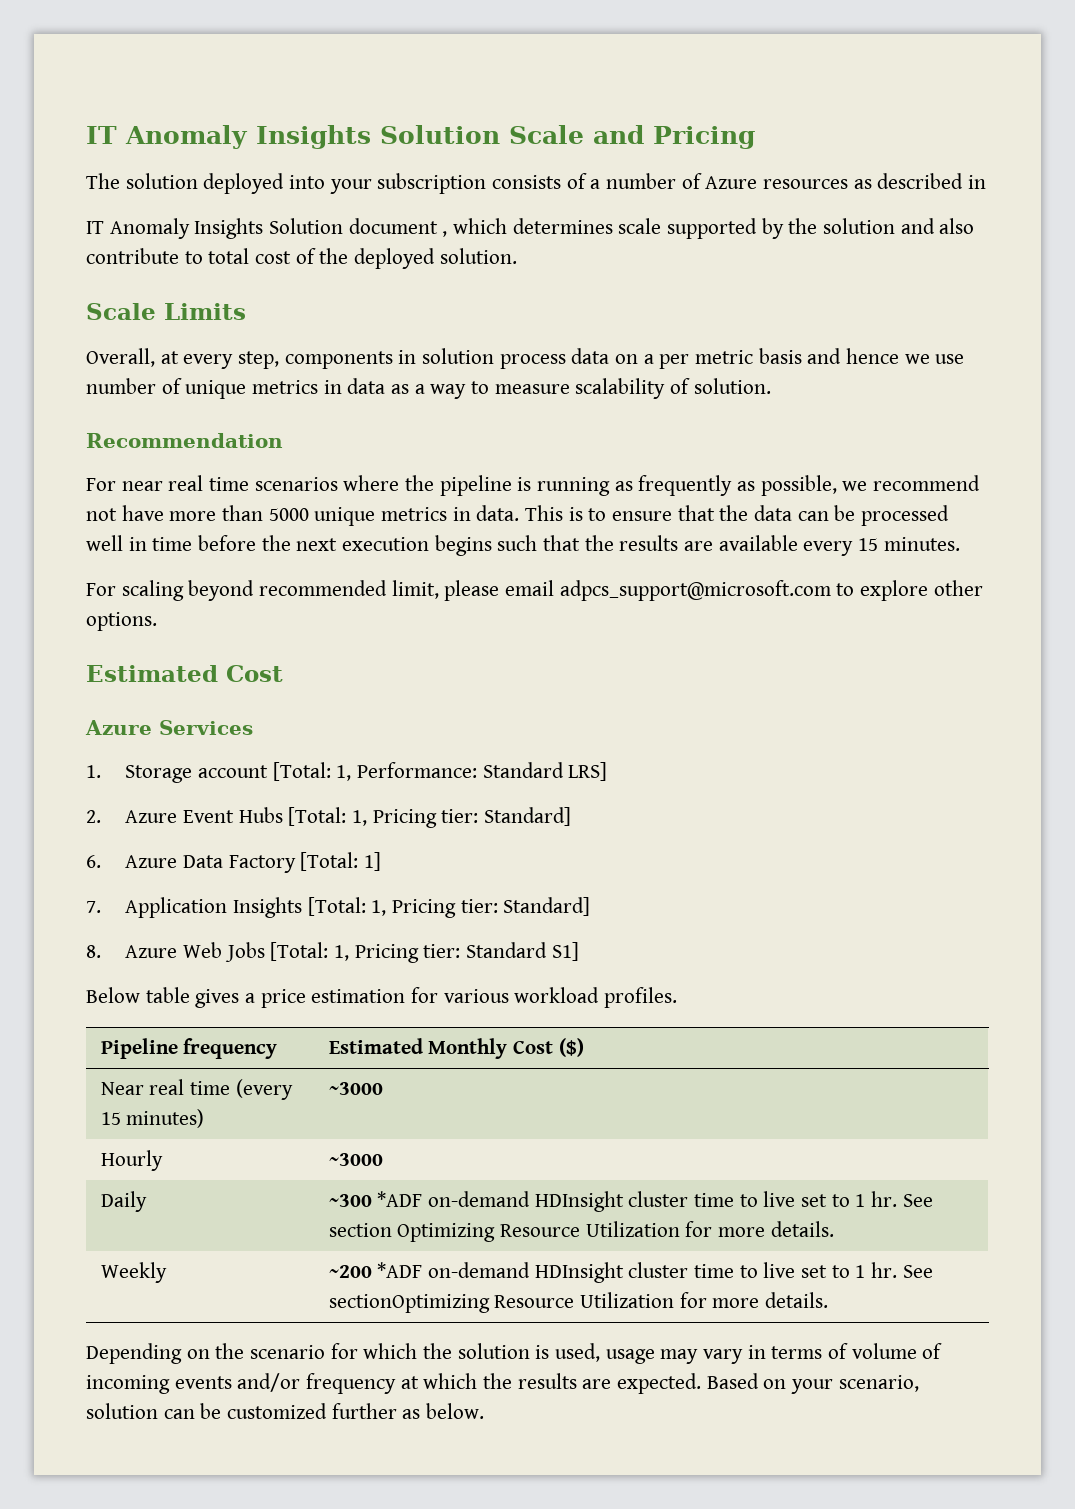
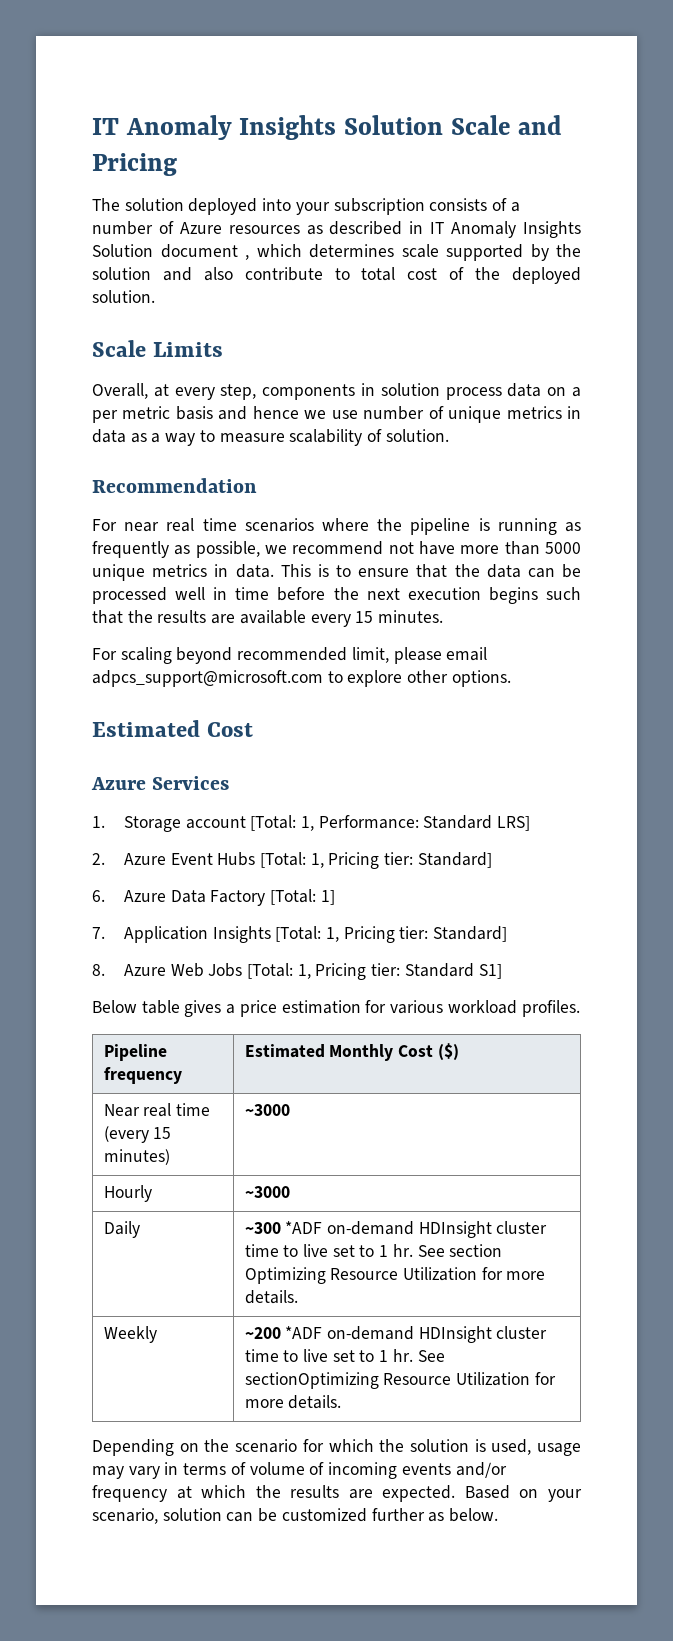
(987, 182) // -> (424, 227) none

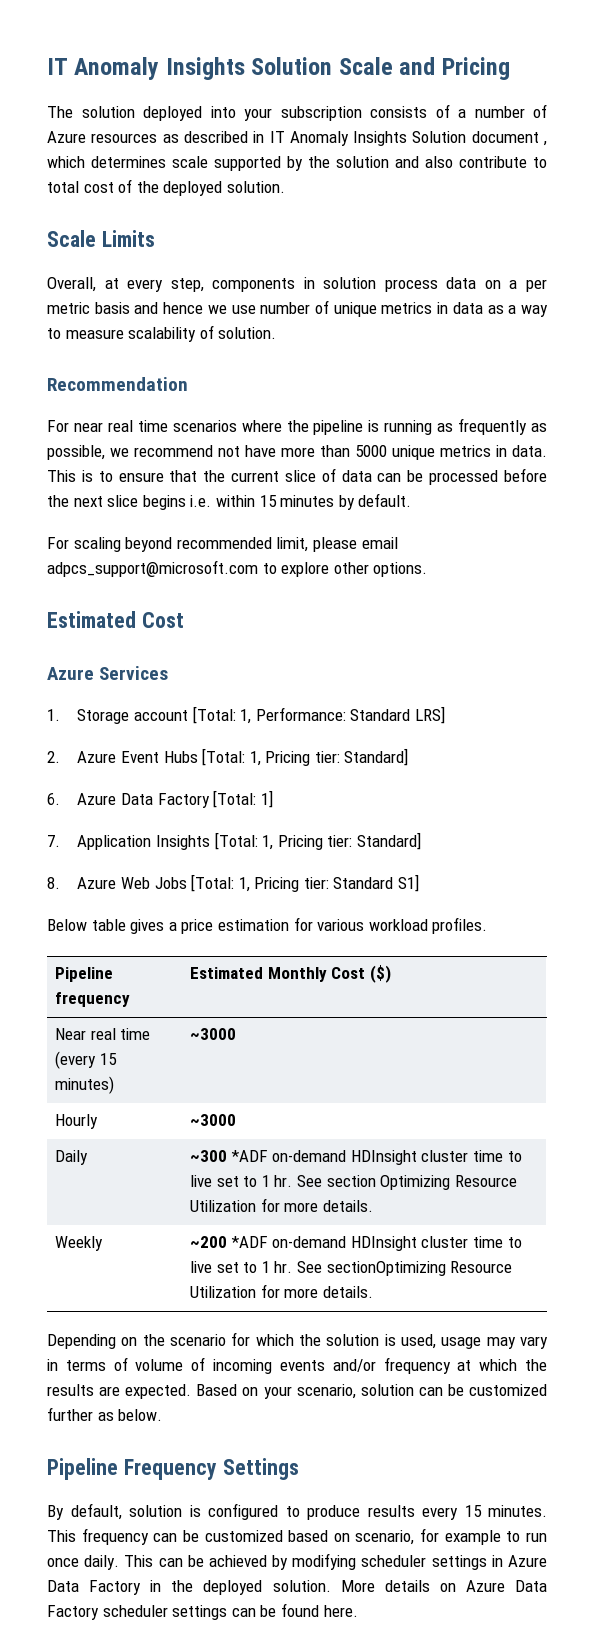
(480, 570) none -> [231,468,336,482] current slice of
[175,587,581,604] [92,610,444,627] well in time before the next execution begins such that the results are available every 15 minutes. -> [504,468,548,482] [47,493,412,510] before the next slice begins i.e. within 15 minutes by default.
(499, 1515) none -> [47,1458,299,1480] [47,1503,547,1520] [47,1528,547,1545] [47,1553,547,1570] [47,1580,548,1595] [47,1603,358,1620] // Pipeline Frequency Settings // By default, solution is configured to produce results every 15 minutes. This frequency can be customized based on scenario, for example to run once daily. This can be achieved by modifying scheduler settings in Azure Data Factory in the deployed solution. More details on Azure Data Factory scheduler settings can be found here.

